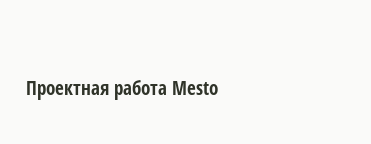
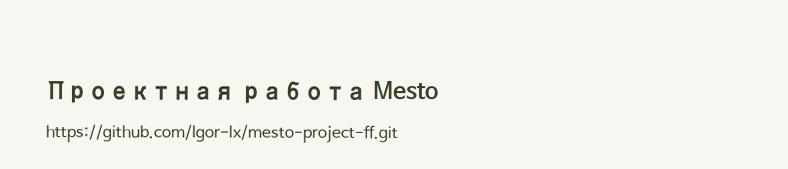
(218, 88) none -> [45,124,398,144] // https://github.com/Igor-lx/mesto-project-ff.git

